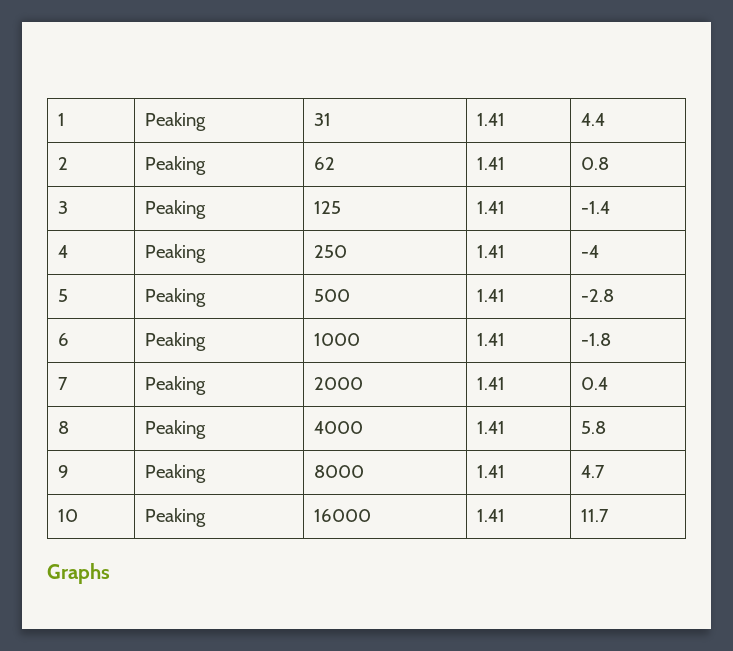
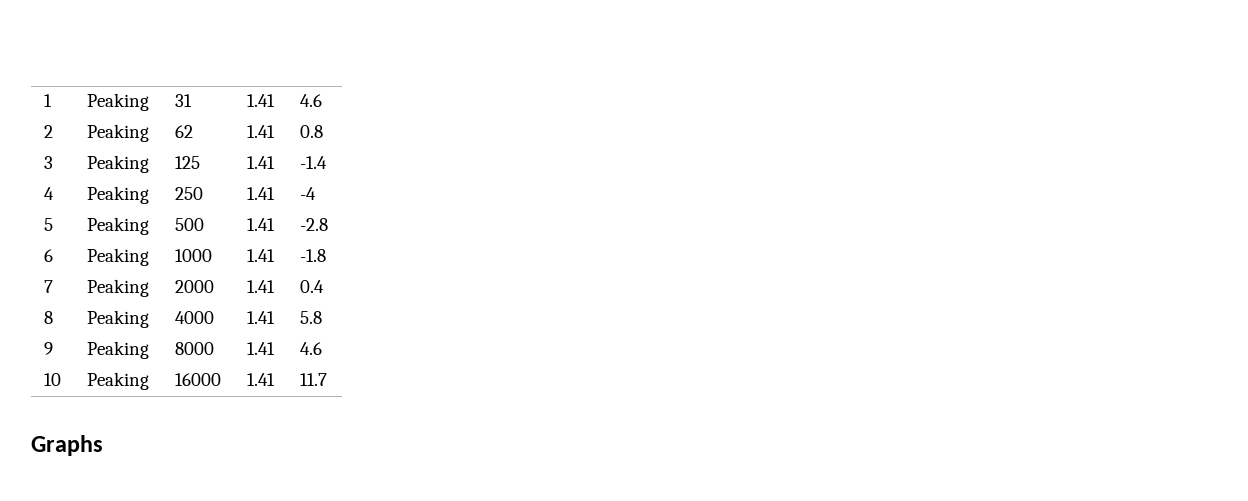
[581,113,606,126] 4.4 -> [299,94,322,107] 4.6
[581,465,606,478] 4.7 -> [299,342,322,355] 4.6

